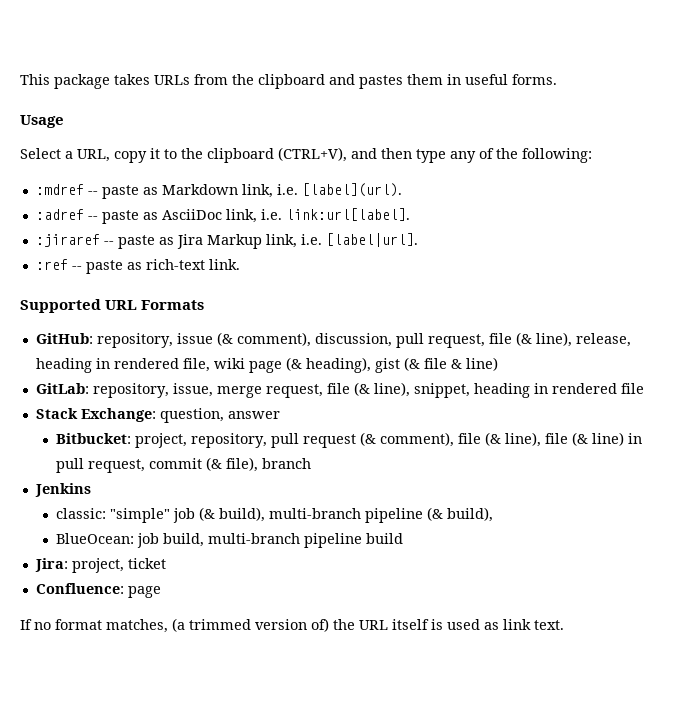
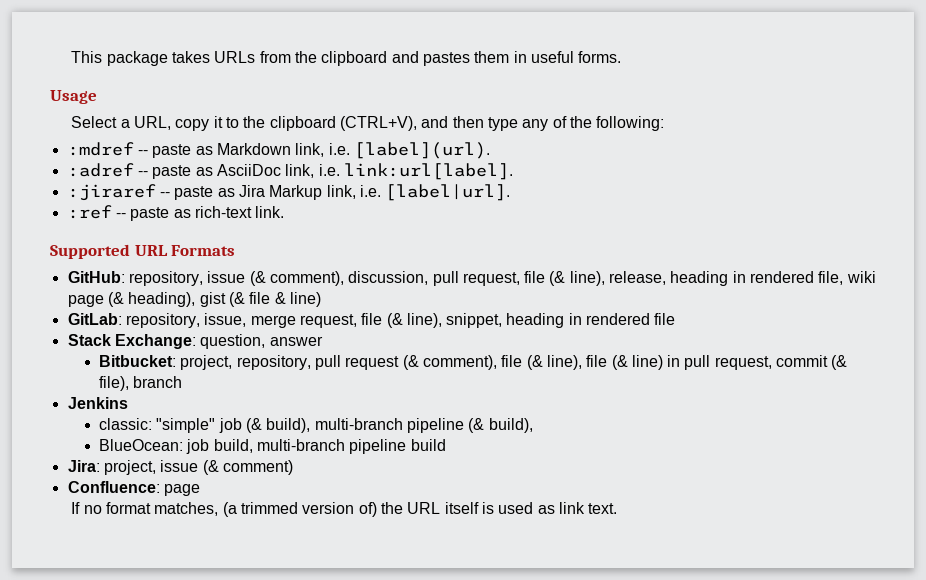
[127,558,166,569] ticket -> [160,460,293,475] issue (& comment)

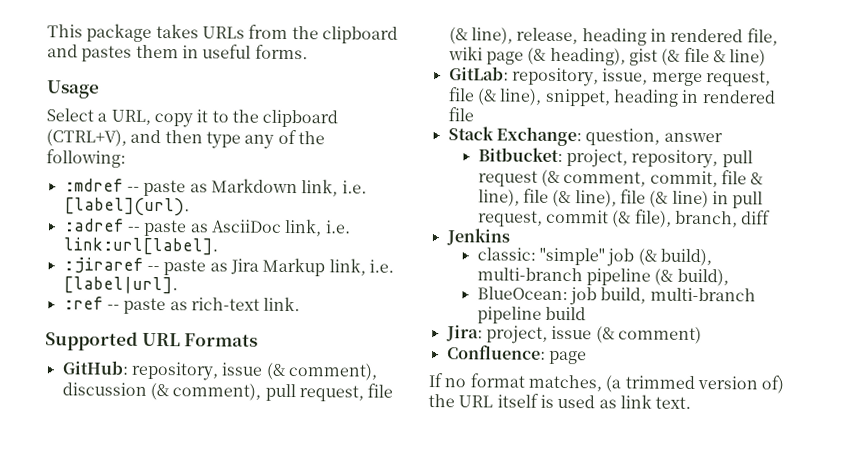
[348,271,429,285] discussion, -> [61,382,262,401] discussion (& comment),
[422,355,497,370] comment), -> [563,170,764,188] [477,189,520,207] comment, commit, file & line),
[133,376,183,388] branch -> [675,210,772,228] branch, diff

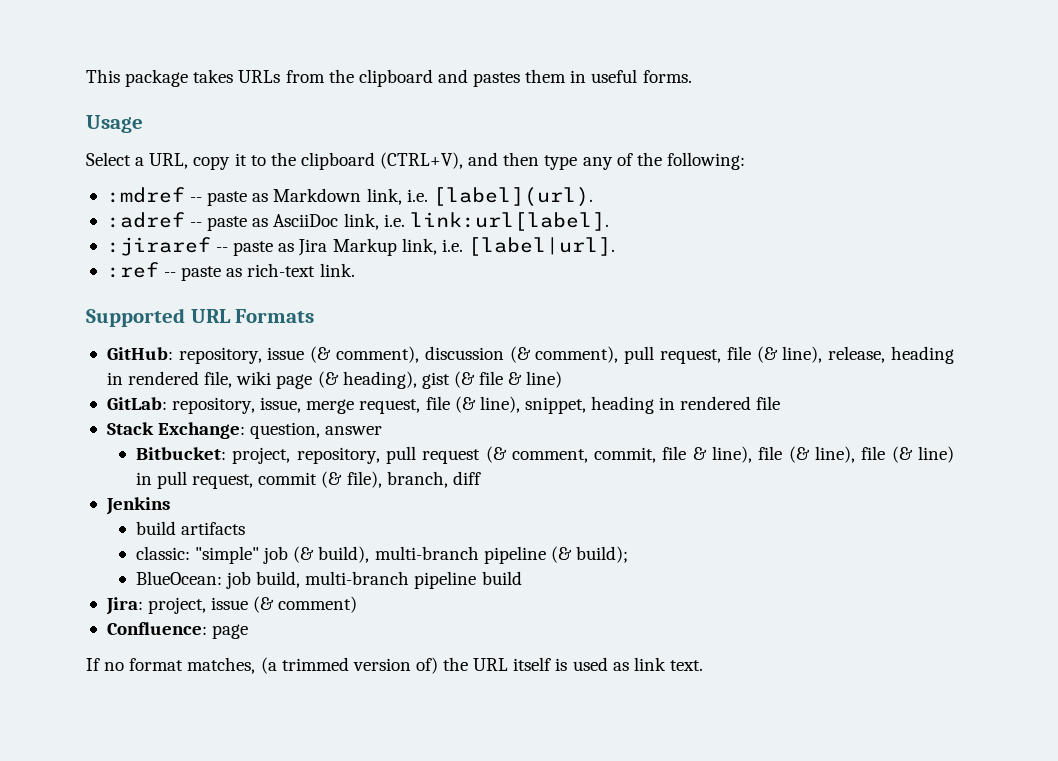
(511, 237) none -> [135,521,246,535] // build artifacts
[676,268,729,287] build), -> [575,546,628,563] build);

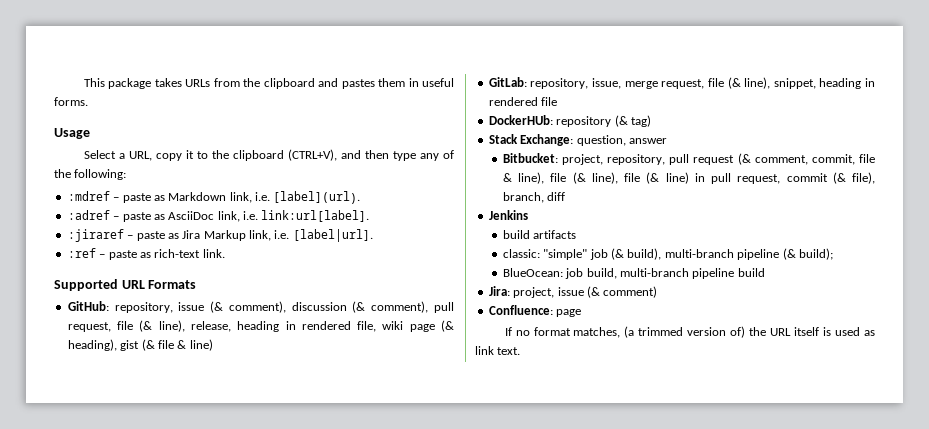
[190,197,203,202] -- -> [113,197,120,201] –
[190,222,203,227] -- -> [113,216,120,220] –
[216,247,229,252] -- -> [127,235,134,239] –
[164,272,177,277] -- -> [99,254,106,258] –
(781, 403) none -> [488,115,651,127] // DockerHUb: repository (& tag)

